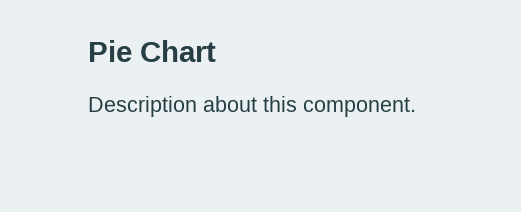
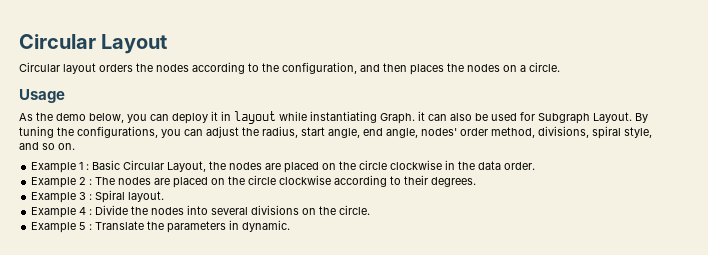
[88,40,216,62] [88,96,416,117] Pie Chart // Description about this component. -> [19,34,168,54] [19,62,560,75] [19,89,65,103] [19,111,648,124] [19,126,652,139] [19,142,75,150] [31,160,536,173] [31,175,477,188] [31,190,165,203] [31,205,371,218] [31,220,291,233] Circular Layout // Circular layout orders the nodes according to the configuration, and then places the nodes on a circle. // Usage // As the demo below, you can deploy it in layout while instantiating Graph. it can also be used for Subgraph Layout. By tuning the configurations, you can adjust the radius, start angle, end angle, nodes' order method, divisions, spiral style, and so on. // Example 1 : Basic Circular Layout, the nodes are placed on the circle clockwise in the data order. // Example 2 : The nodes are placed on the circle clockwise according to their degrees. // Example 3 : Spiral layout. // Example 4 : Divide the nodes into several divisions on the circle. // Example 5 : Translate the parameters in dynamic.

